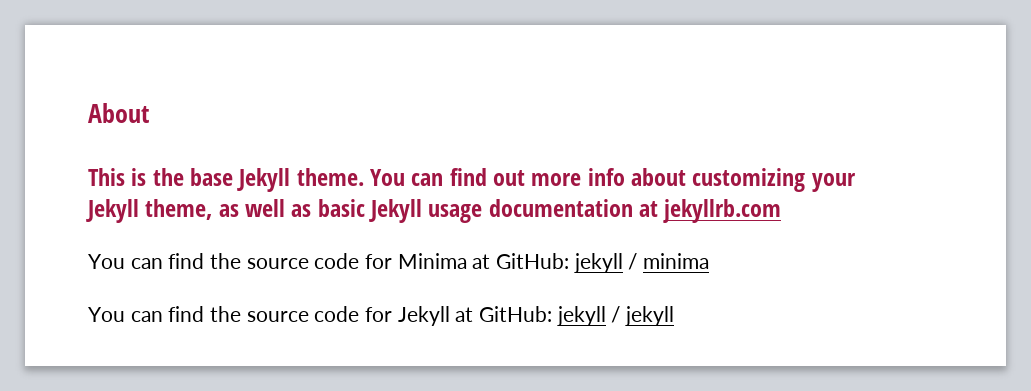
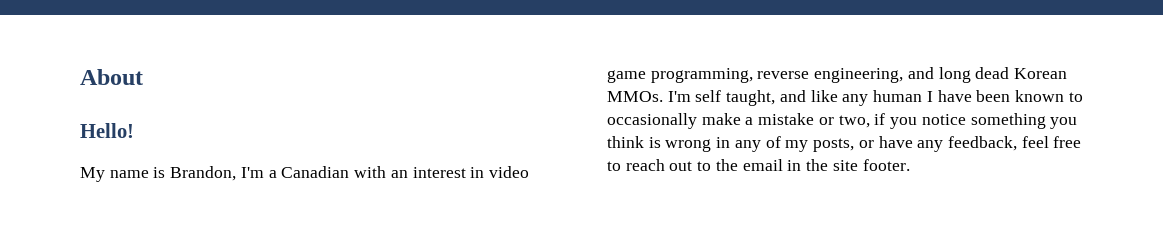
[88,168,856,192] [86,199,782,223] [88,253,710,273] [88,306,675,326] This is the base Jekyll theme. You can find out more info about customizing your Jekyll theme, as well as basic Jekyll usage documentation at jekyllrb.com // You can find the source code for Minima at GitHub: jekyll / minima // You can find the source code for Jekyll at GitHub: jekyll / jekyll -> [80,123,134,138] [80,166,529,182] [607,67,1068,83] [607,90,1083,106] [607,113,1078,129] [607,136,1082,152] [607,159,910,171] Hello! // My name is Brandon, I'm a Canadian with an interest in video game programming, reverse engineering, and long dead Korean MMOs. I'm self taught, and like any human I have been known to occasionally make a mistake or two, if you notice something you think is wrong in any of my posts, or have any feedback, feel free to reach out to the email in the site footer.

